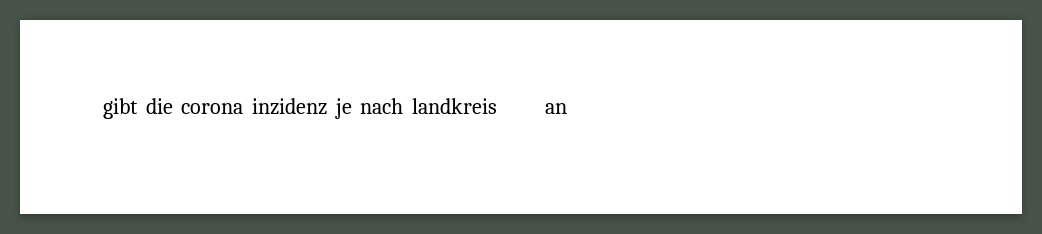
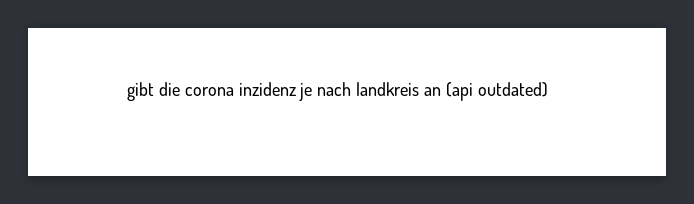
(567, 108) none -> [445,82,548,101] (api outdated)

